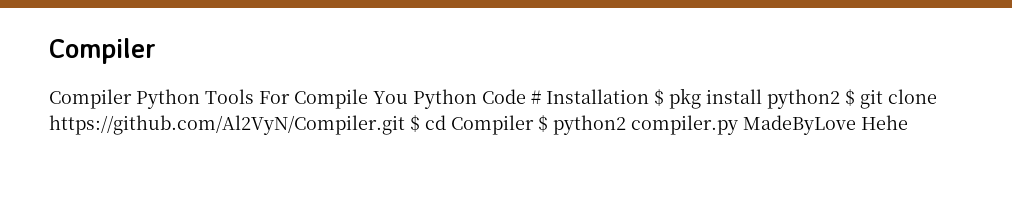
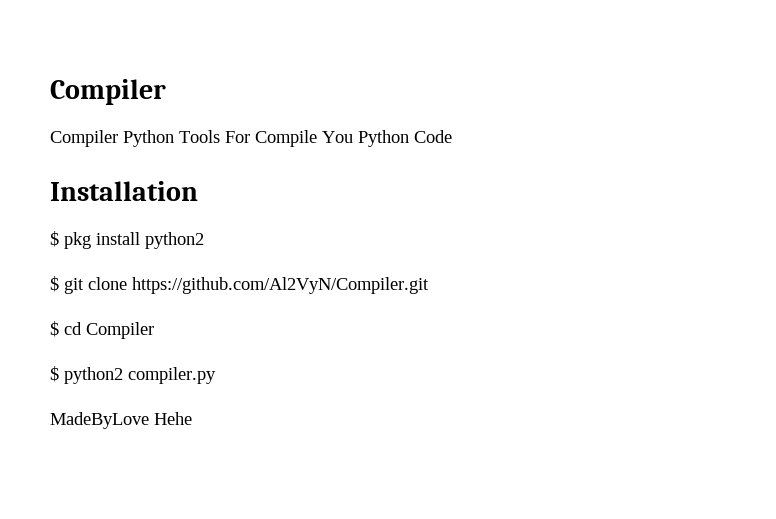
[531,90,541,104] # -> (452, 136) //
(649, 96) none -> (198, 191) //
(840, 99) none -> (204, 240) //
(405, 125) none -> (429, 285) //
(534, 125) none -> (154, 330) //
(738, 125) none -> (216, 375) //

